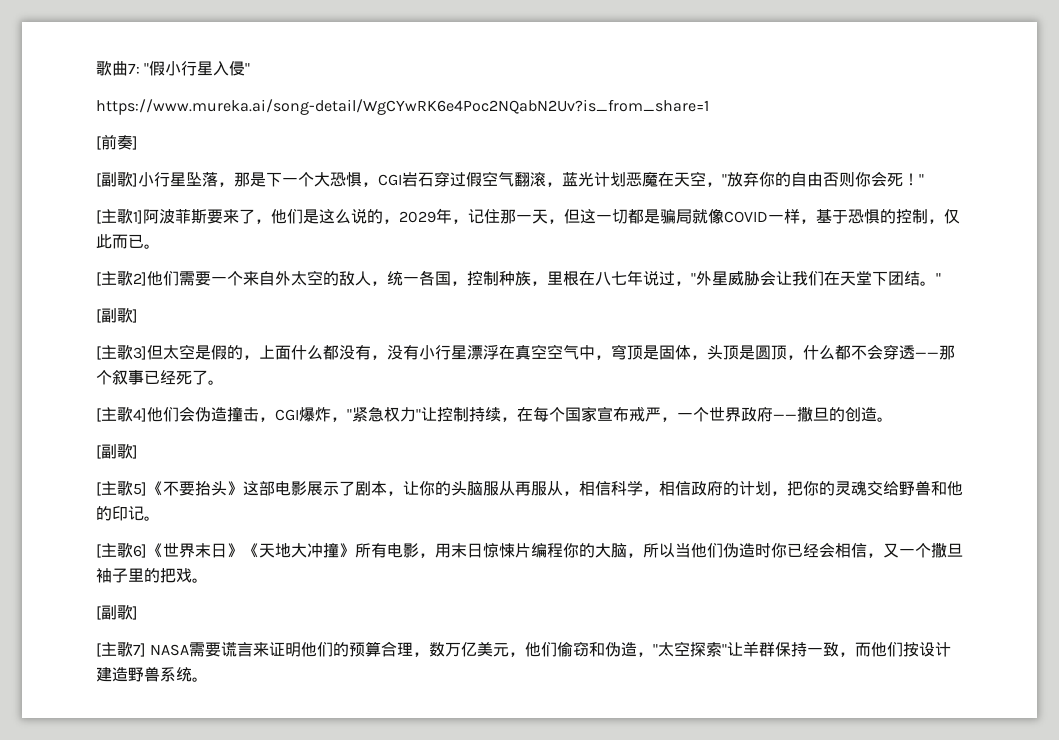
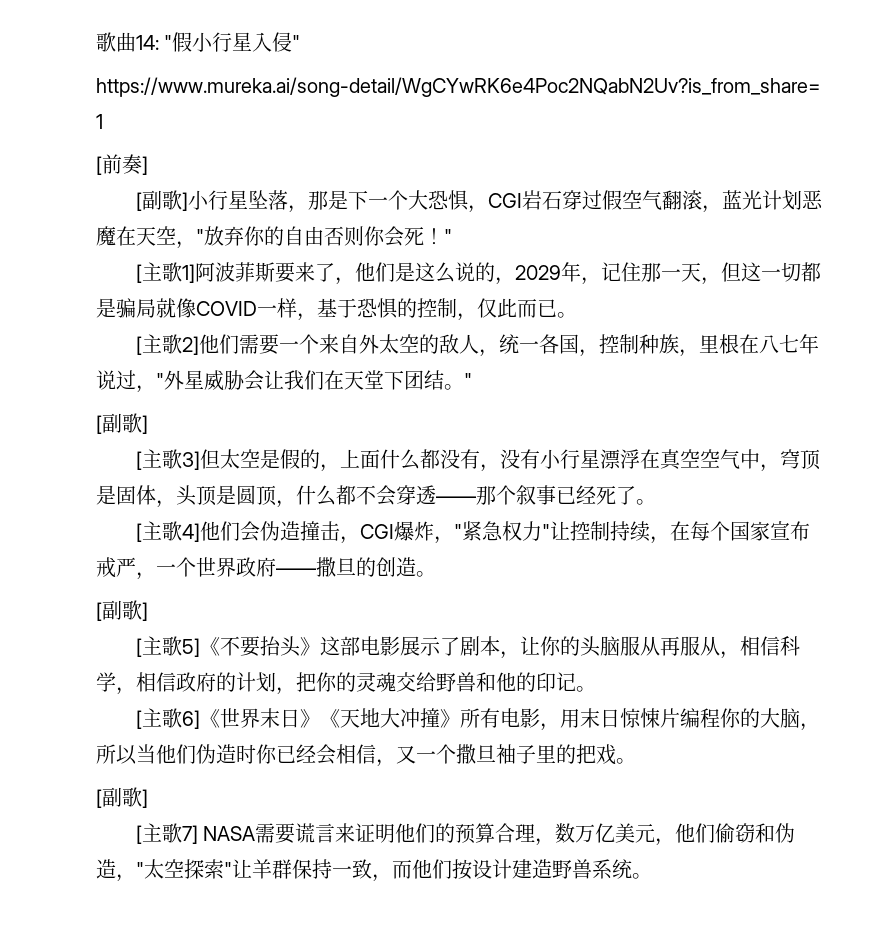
[128,63,140,74] 7: -> [136,35,159,50] 14:

